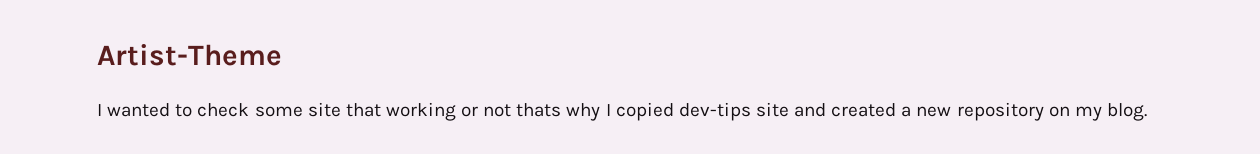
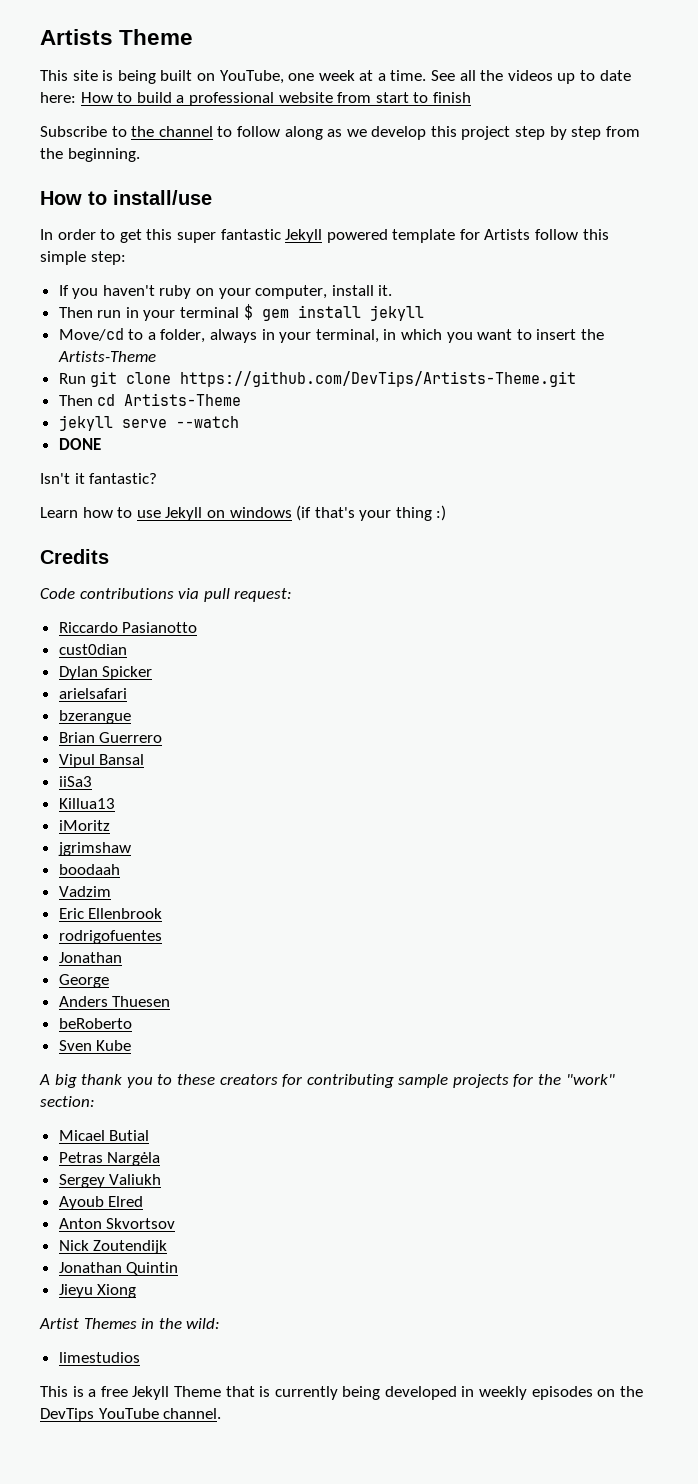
[97,44,282,66] [97,102,1147,121] Artist-Theme // I wanted to check some site that working or not thats why I copied dev-tips site and created a new repository on my blog. -> [40,29,194,45] [40,70,631,84] [40,92,471,106] [40,126,640,140] [40,148,140,162] [40,190,212,205] [40,229,609,243] [40,251,126,265] [58,285,393,299] [58,304,424,321] [58,328,604,343] [57,351,156,362] [58,371,577,387] [58,393,242,406] [58,415,239,431] [58,438,101,450] [40,473,158,484] [40,505,447,521] [40,549,109,564] [40,588,293,602] [58,622,198,633] [58,644,127,655] [58,666,153,680] [58,688,127,699] [58,710,131,724] [58,732,163,743] [58,754,145,768] [58,776,92,787] [58,798,115,809] [58,820,110,831] [57,842,131,856] [58,864,120,875] [58,886,111,897] [58,908,163,919] [58,930,162,944] [58,952,122,963] [58,974,109,988] [58,996,171,1007] [58,1018,132,1029] [58,1040,132,1051] [39,1074,615,1088] [40,1096,95,1107] [58,1130,150,1141] [58,1152,161,1166] [58,1174,162,1188] [58,1196,144,1210] [58,1218,176,1229] [58,1240,168,1254] [58,1262,179,1275] [58,1284,137,1298] [39,1318,221,1329] [58,1352,140,1363] [40,1386,643,1400] [40,1408,222,1422] Artists Theme // This site is being built on YouTube, one week at a time. See all the videos up to date here: How to build a professional website from start to finish // Subscribe to the channel to follow along as we develop this project step by step from the beginning. // How to install/use // In order to get this super fantastic Jekyll powered template for Artists follow this simple step: // If you haven't ruby on your computer, install it. // Then run in your terminal $ gem install jekyll // Move/cd to a folder, always in your terminal, in which you want to insert the Artists-Theme // Run git clone https://github.com/DevTips/Artists-Theme.git // Then cd Artists-Theme // jekyll serve --watch // DONE // Isn't it fantastic? // Learn how to use Jekyll on windows (if that's your thing :) // Credits // Code contributions via pull request: // Riccardo Pasianotto // cust0dian // Dylan Spicker // arielsafari // bzerangue // Brian Guerrero // Vipul Bansal // iiSa3 // Killua13 // iMoritz // jgrimshaw // boodaah // Vadzim // Eric Ellenbrook // rodrigofuentes // Jonathan // George // Anders Thuesen // beRoberto // Sven Kube // A big thank you to these creators for contributing sample projects for the "work" section: // Micael Butial // Petras Nargėla // Sergey Valiukh // Ayoub Elred // Anton Skvortsov // Nick Zoutendijk // Jonathan Quintin // Jieyu Xiong // Artist Themes in the wild: // limestudios // This is a free Jekyll Theme that is currently being developed in weekly episodes on the DevTips YouTube channel.

